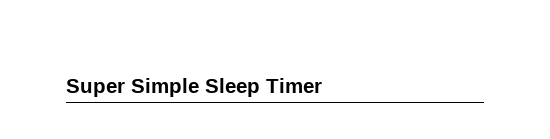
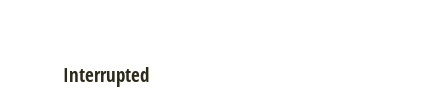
[66,78,322,97] Super Simple Sleep Timer -> [63,67,149,87] Interrupted

